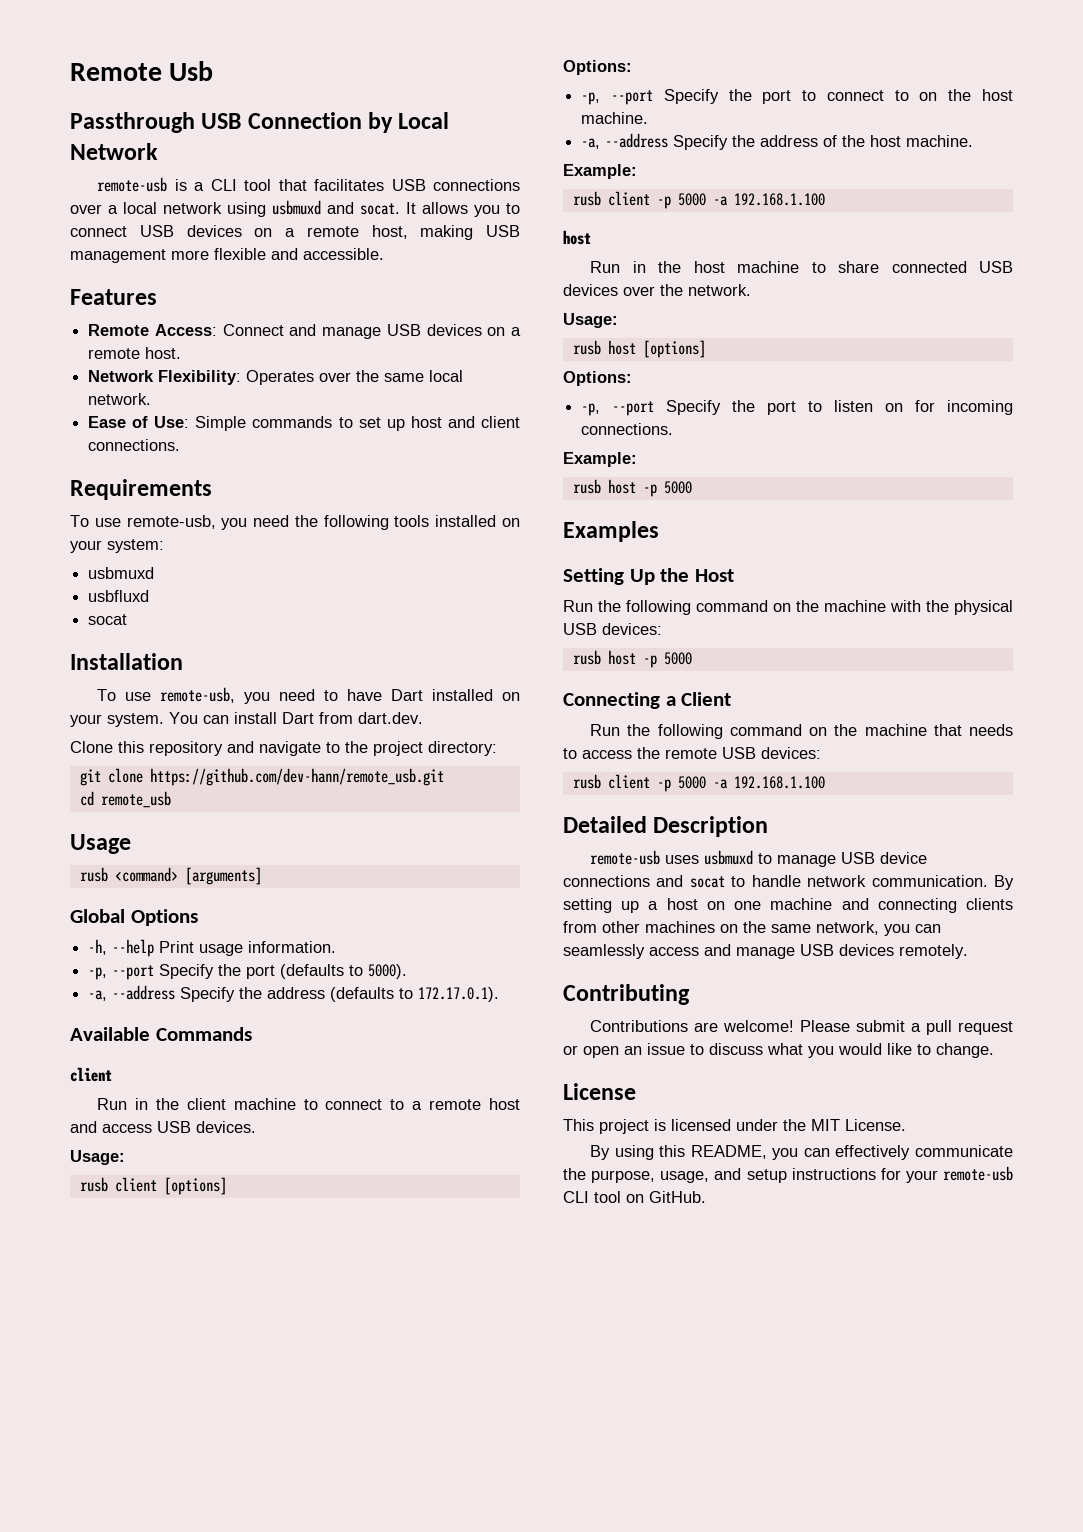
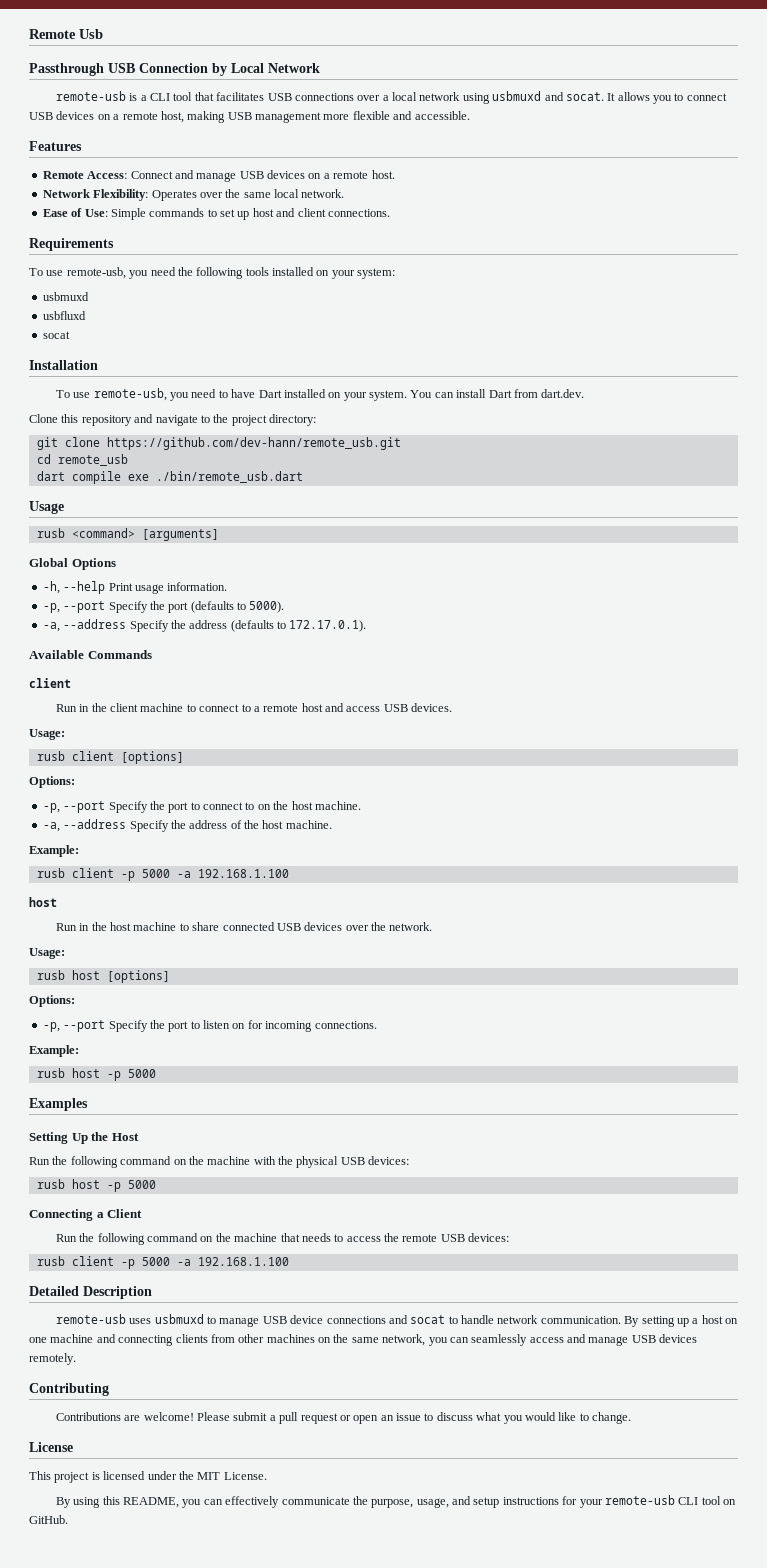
(171, 799) none -> [36,471,303,484] // dart compile exe ./bin/remote_usb.dart

